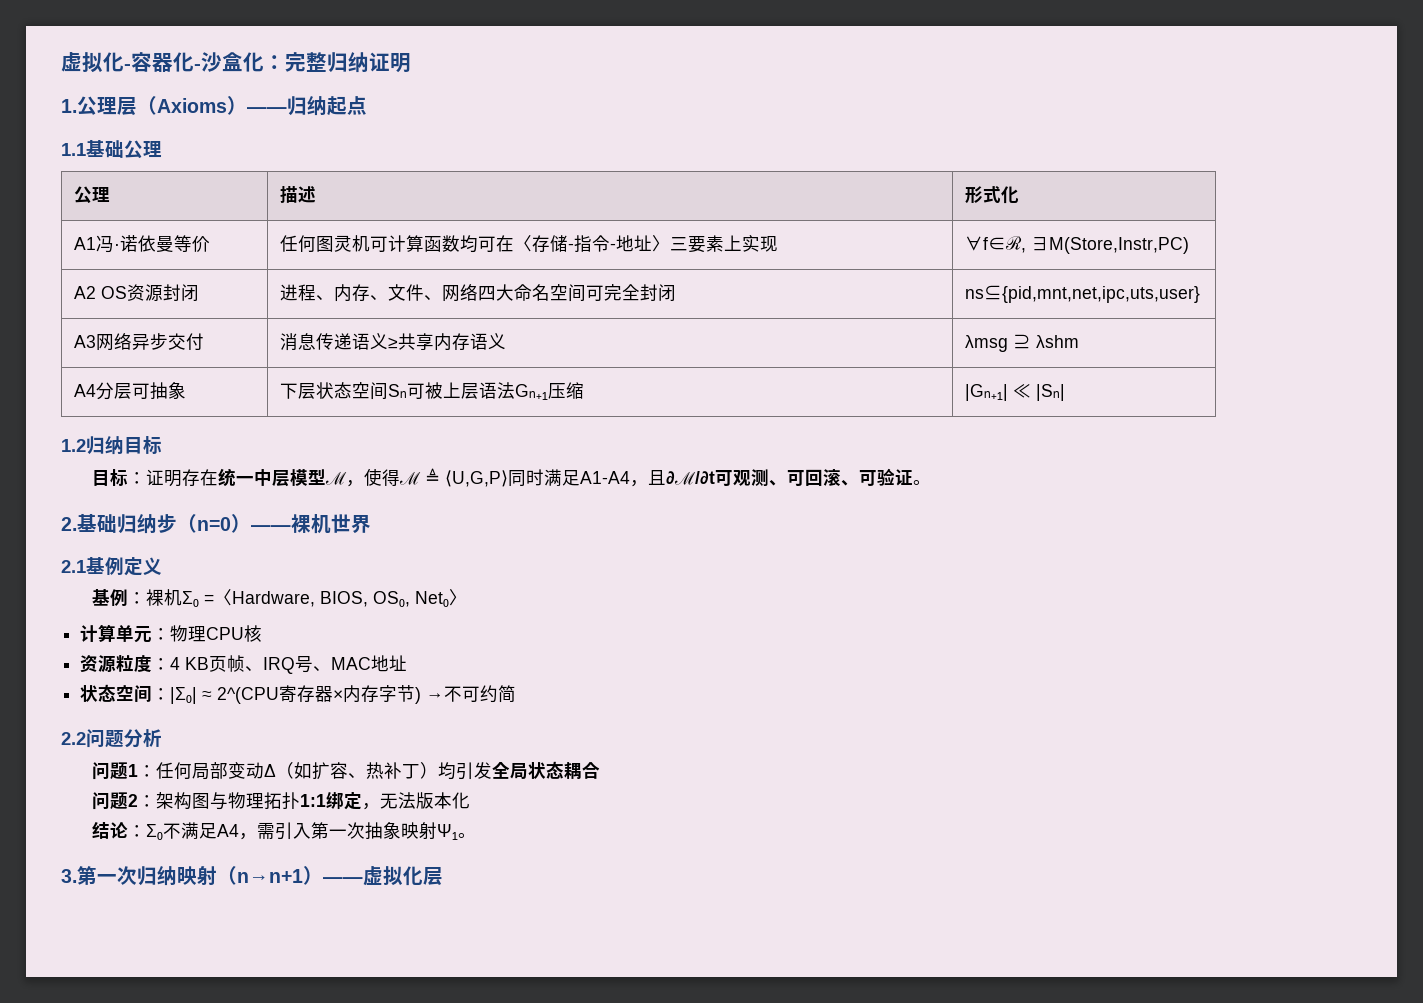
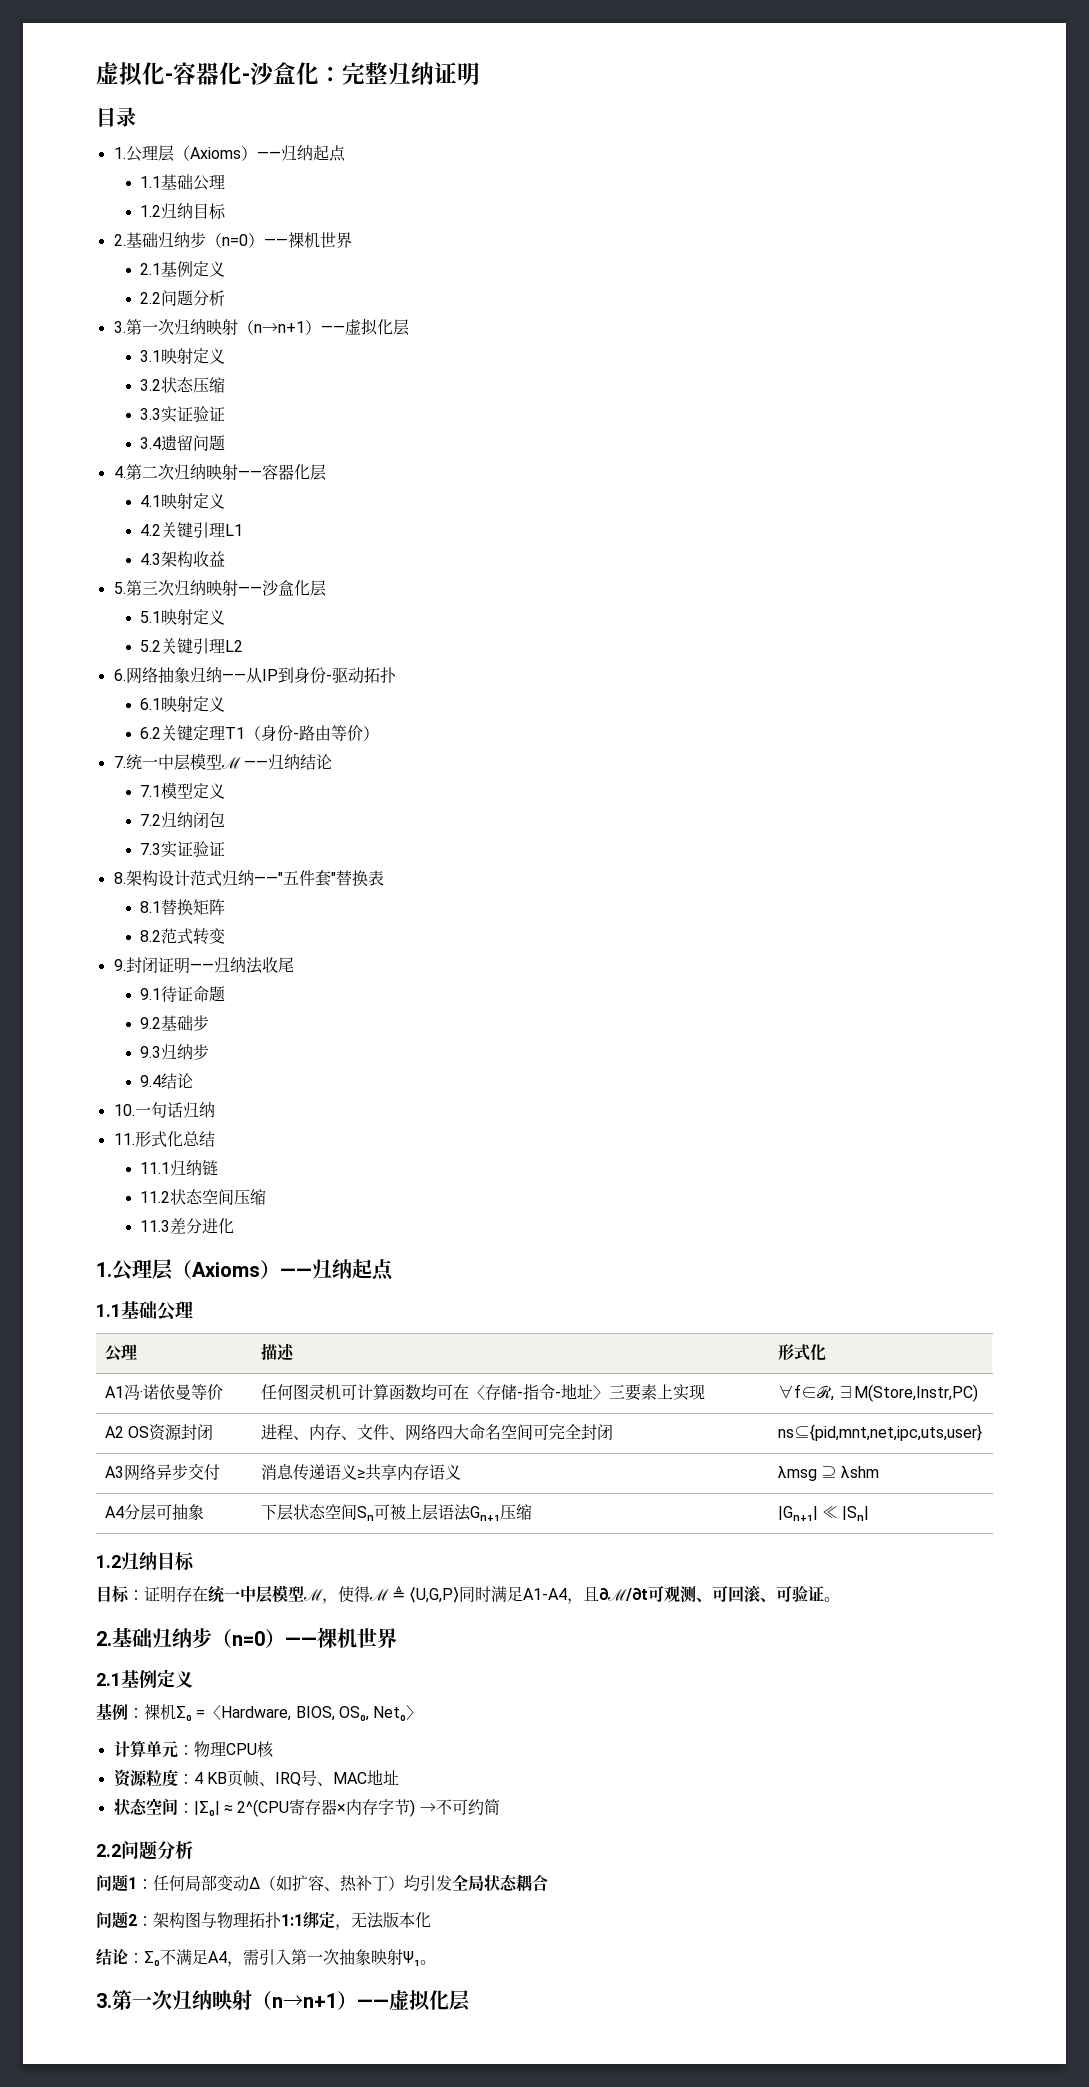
(411, 63) none -> [96,107,136,127] [113,144,346,162] [140,174,226,191] [140,202,227,220] [113,231,352,248] [140,261,226,277] [140,290,226,306] [113,318,409,336] [140,348,226,364] [140,377,226,393] [140,406,226,423] [140,434,226,451] [113,463,326,481] [140,493,226,509] [140,522,244,539] [140,551,226,567] [113,579,326,597] [140,609,226,625] [140,638,244,655] [113,666,396,684] [140,696,226,712] [140,725,380,742] [113,753,332,771] [140,782,226,799] [140,811,226,828] [140,841,226,858] [113,869,384,887] [140,899,226,916] [140,928,226,945] [113,956,294,974] [140,986,226,1002] [140,1015,210,1031] [140,1043,210,1060] [140,1073,194,1089] [113,1101,215,1118] [113,1131,215,1147] [140,1159,219,1176] [140,1189,267,1205] [140,1218,235,1234] // 目录 // 1.公理层（Axioms）——归纳起点 // 1.1基础公理 // 1.2归纳目标 // 2.基础归纳步（n=0）——裸机世界 // 2.1基例定义 // 2.2问题分析 // 3.第一次归纳映射（n→n+1）——虚拟化层 // 3.1映射定义 // 3.2状态压缩 // 3.3实证验证 // 3.4遗留问题 // 4.第二次归纳映射——容器化层 // 4.1映射定义 // 4.2关键引理L1 // 4.3架构收益 // 5.第三次归纳映射——沙盒化层 // 5.1映射定义 // 5.2关键引理L2 // 6.网络抽象归纳——从IP到身份-驱动拓扑 // 6.1映射定义 // 6.2关键定理T1（身份-路由等价） // 7.统一中层模型ℳ ——归纳结论 // 7.1模型定义 // 7.2归纳闭包 // 7.3实证验证 // 8.架构设计范式归纳——"五件套"替换表 // 8.1替换矩阵 // 8.2范式转变 // 9.封闭证明——归纳法收尾 // 9.1待证命题 // 9.2基础步 // 9.3归纳步 // 9.4结论 // 10.一句话归纳 // 11.形式化总结 // 11.1归纳链 // 11.2状态空间压缩 // 11.3差分进化

